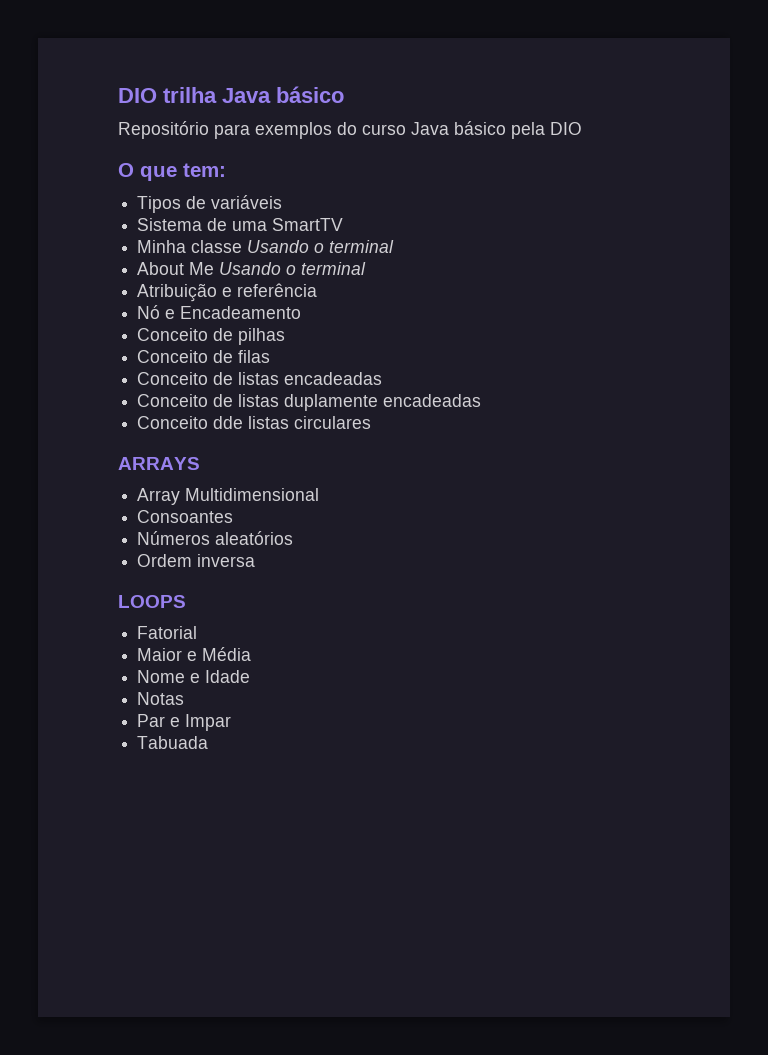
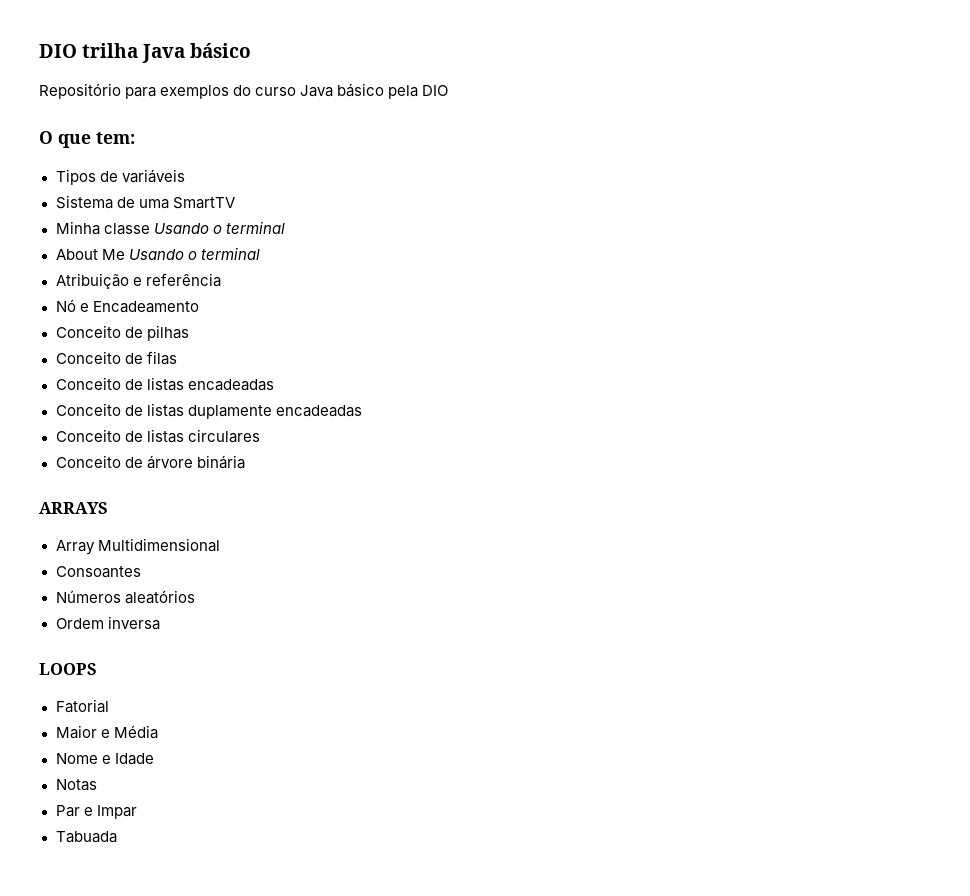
[213,416,244,429] dde -> [124,431,143,442] de
(372, 422) none -> [55,455,245,469] // Conceito de árvore binária

